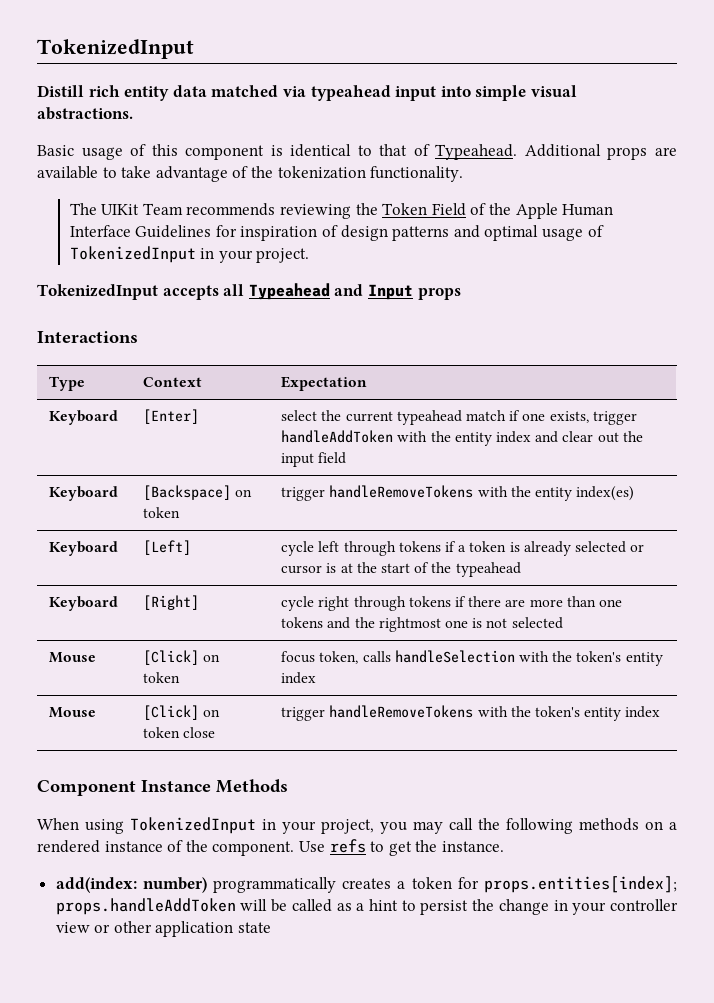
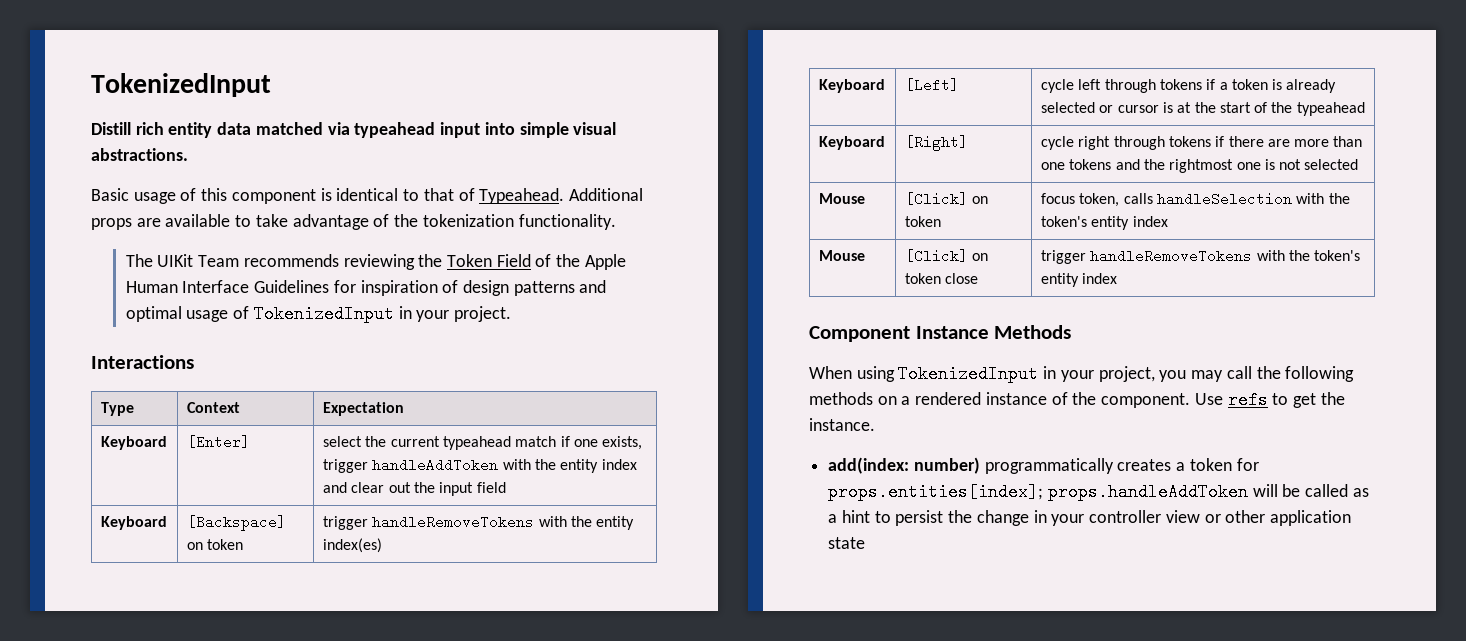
[37,283,461,300] // TokenizedInput accepts all Typeahead and Input props -> (512, 314) none

